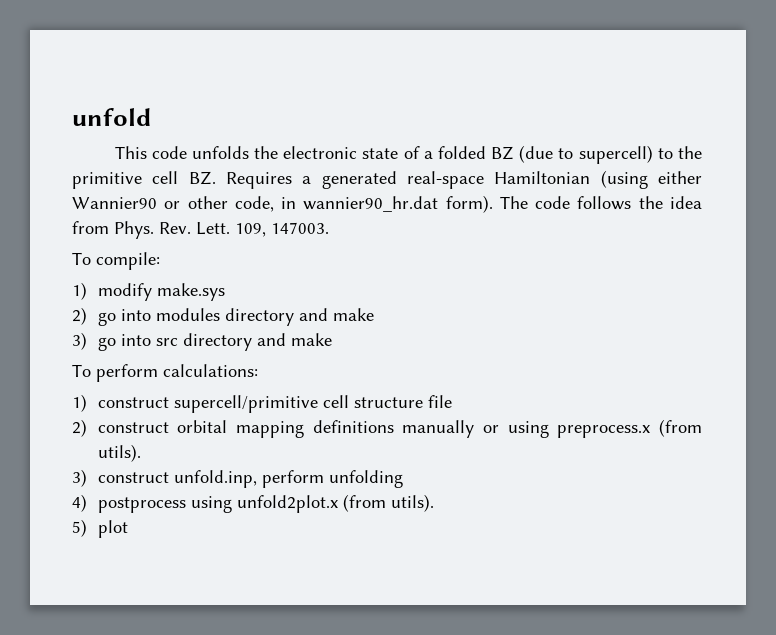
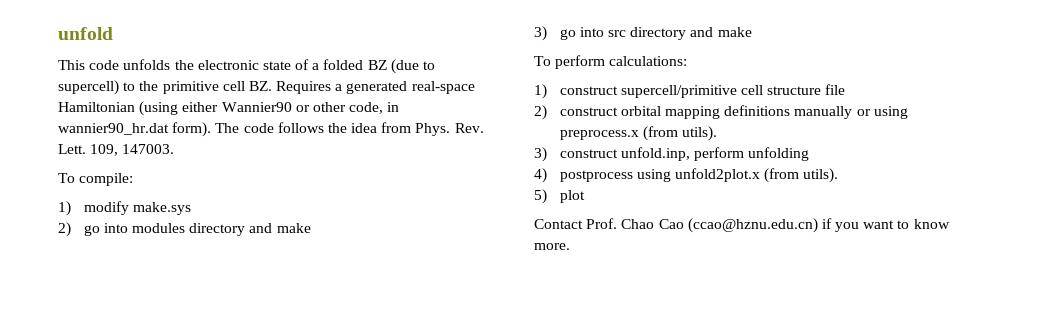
(128, 529) none -> [534,218,950,233] [534,243,570,250] // Contact Prof. Chao Cao (ccao@hznu.edu.cn) if you want to know more.

